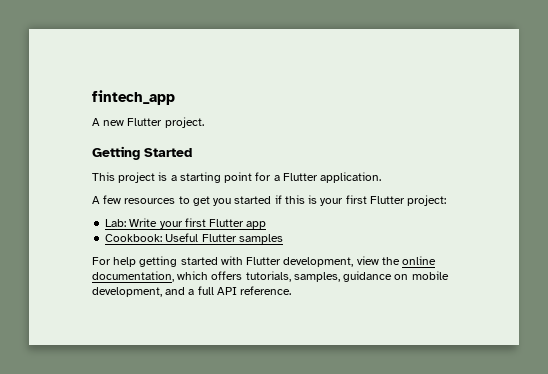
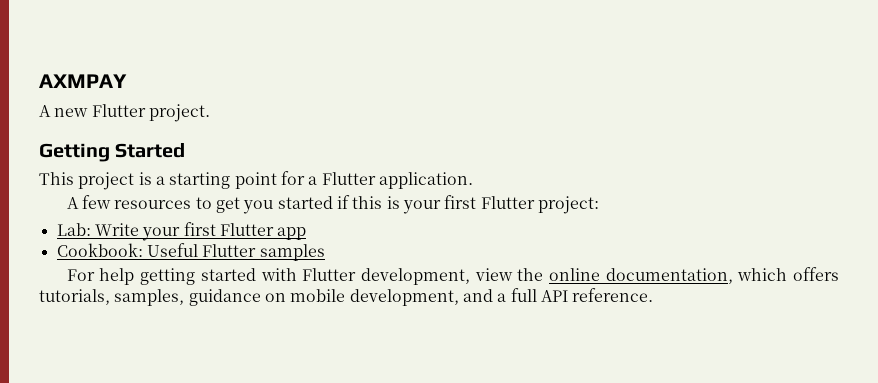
[92,90,175,105] fintech_app -> [39,74,127,88] AXMPAY

